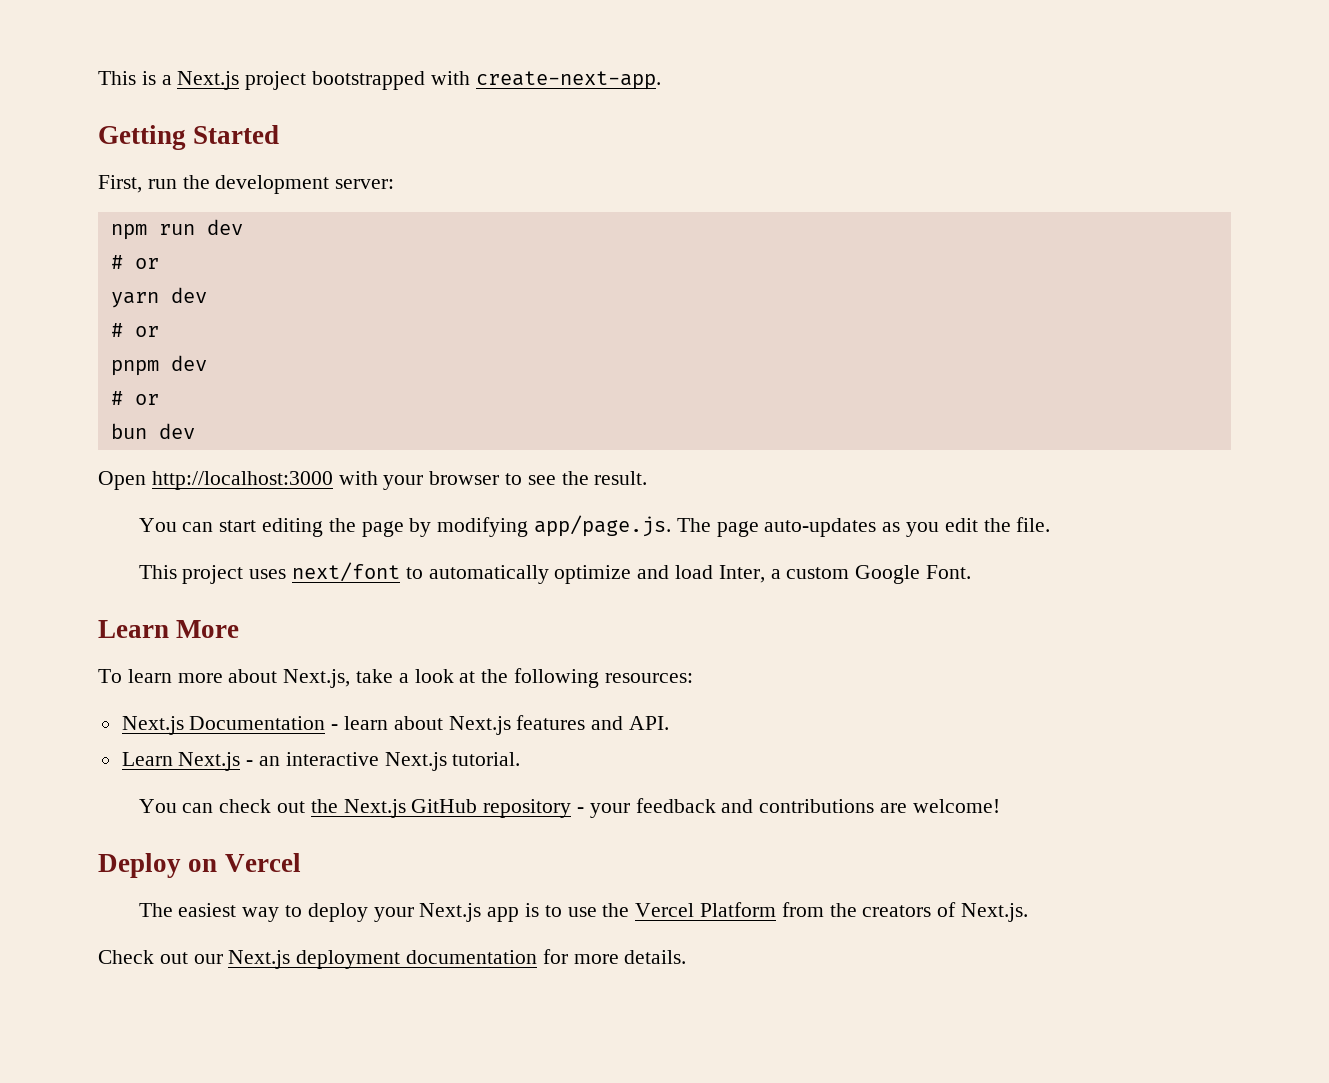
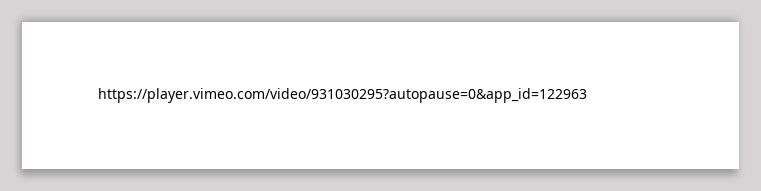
[98,71,661,90] [98,125,280,150] [98,175,395,194] [110,219,243,240] [110,255,159,269] [110,287,207,308] [110,323,159,337] [110,355,207,376] [110,391,159,405] [110,423,195,439] [98,471,648,490] [138,515,1051,537] [138,562,971,584] [98,620,240,638] [98,668,693,688] [121,715,670,735] [121,752,521,771] [138,798,1000,818] [98,853,301,878] [138,902,1029,922] [98,949,687,969] This is a Next.js project bootstrapped with create-next-app. // Getting Started // First, run the development server: // npm run dev // # or // yarn dev // # or // pnpm dev // # or // bun dev // Open http://localhost:3000 with your browser to see the result. // You can start editing the page by modifying app/page.js. The page auto-updates as you edit the file. // This project uses next/font to automatically optimize and load Inter, a custom Google Font. // Learn More // To learn more about Next.js, take a look at the following resources: // Next.js Documentation - learn about Next.js features and API. // Learn Next.js - an interactive Next.js tutorial. // You can check out the Next.js GitHub repository - your feedback and contributions are welcome! // Deploy on Vercel // The easiest way to deploy your Next.js app is to use the Vercel Platform from the creators of Next.js. // Check out our Next.js deployment documentation for more details. -> [98,88,587,103] https://player.vimeo.com/video/931030295?autopause=0&app_id=122963

